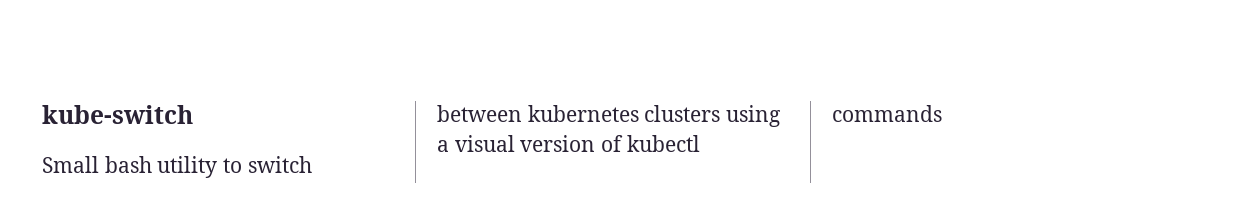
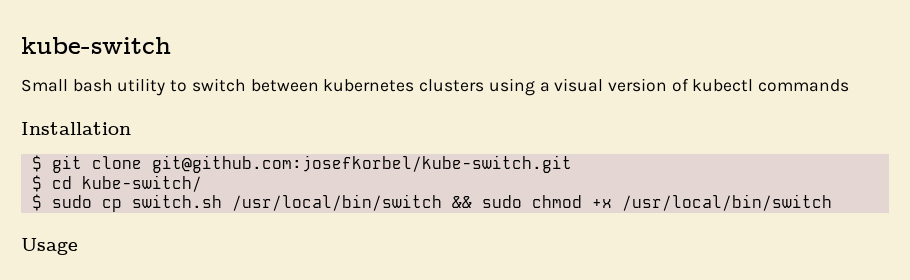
(942, 113) none -> [21,122,131,135] [31,155,572,173] [31,175,202,192] [31,194,832,212] [21,238,78,255] // Installation // $ git clone git@github.com:josefkorbel/kube-switch.git // $ cd kube-switch/ // $ sudo cp switch.sh /usr/local/bin/switch && sudo chmod +x /usr/local/bin/switch // Usage

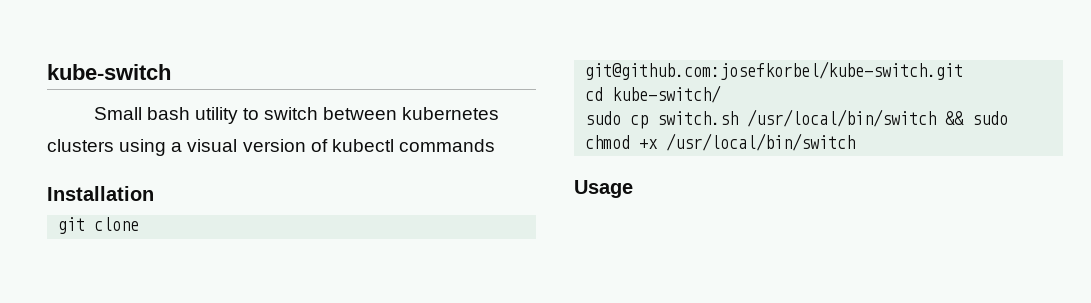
[31,155,42,172] $ -> (154, 193) none
[31,175,42,192] $ -> (964, 70) none
[31,194,42,211] $ -> (722, 94) none

